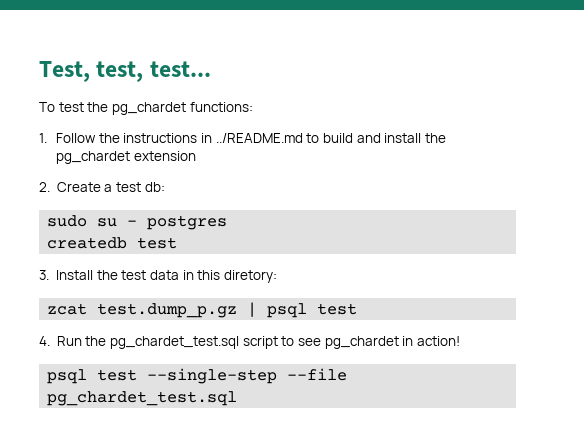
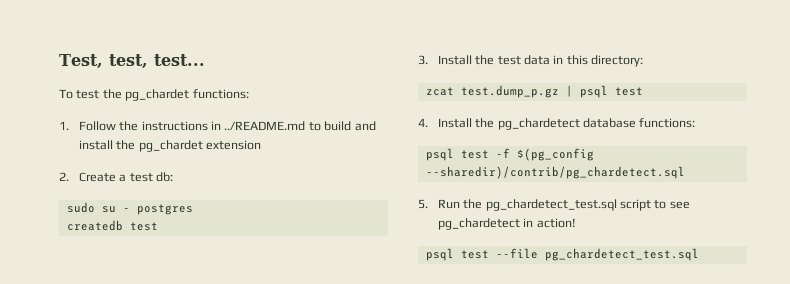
[224,270,278,283] diretory: -> [591,55,644,67] directory:
(50, 341) none -> [437,118,696,130] [425,148,594,161] [425,166,685,179] [418,199,428,209] Install the pg_chardetect database functions: // psql test -f $(pg_config --sharedir)/contrib/pg_chardetect.sql // 5.
[110,336,240,349] pg_chardet_test.sql -> [485,199,617,211] pg_chardetect_test.sql
[324,336,399,349] pg_chardet -> [437,218,520,230] pg_chardetect
[147,368,348,384] [47,391,238,406] --single-step --file pg_chardet_test.sql -> [495,248,699,261] --file pg_chardetect_test.sql

